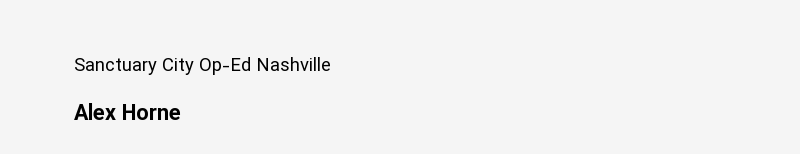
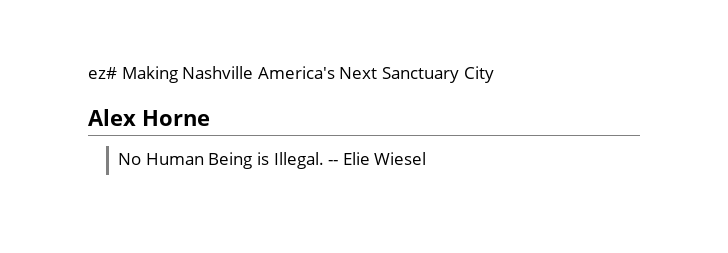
(74, 66) none -> [88,66,378,83] ez# Making Nashville America's Next
[199,57,331,75] Op-Ed Nashville -> (494, 74) none
(181, 112) none -> [118,152,427,169] // No Human Being is Illegal. -- Elie Wiesel

